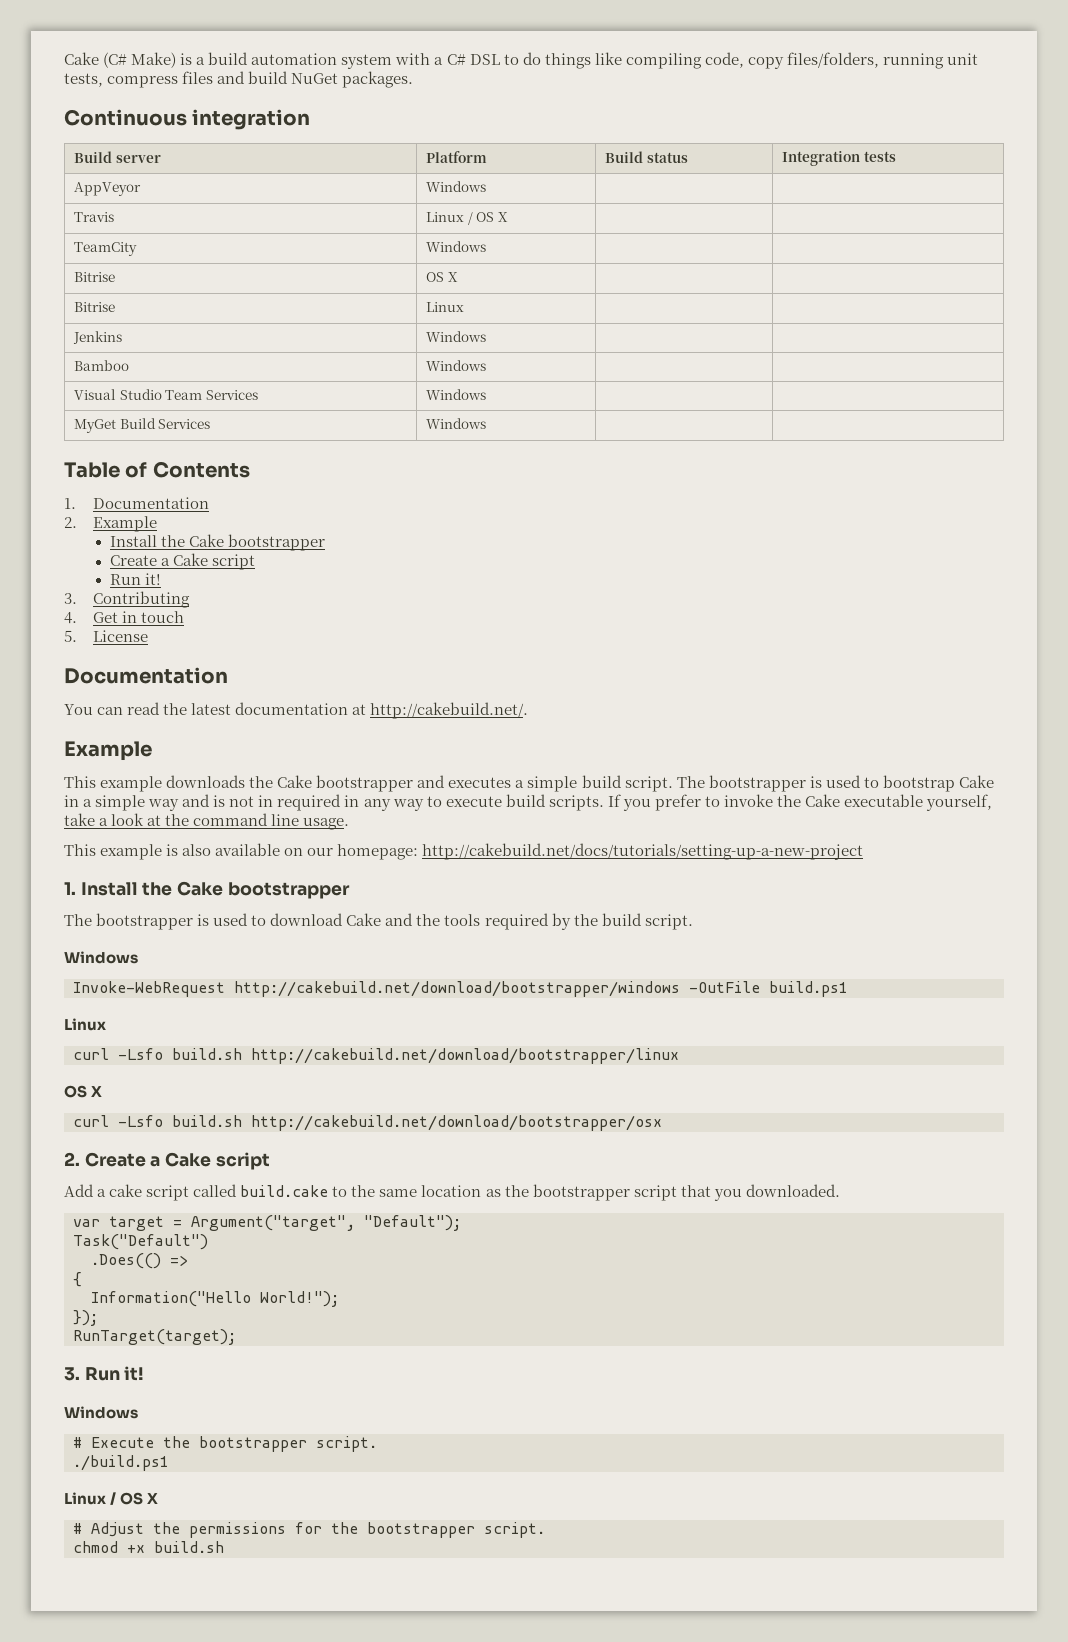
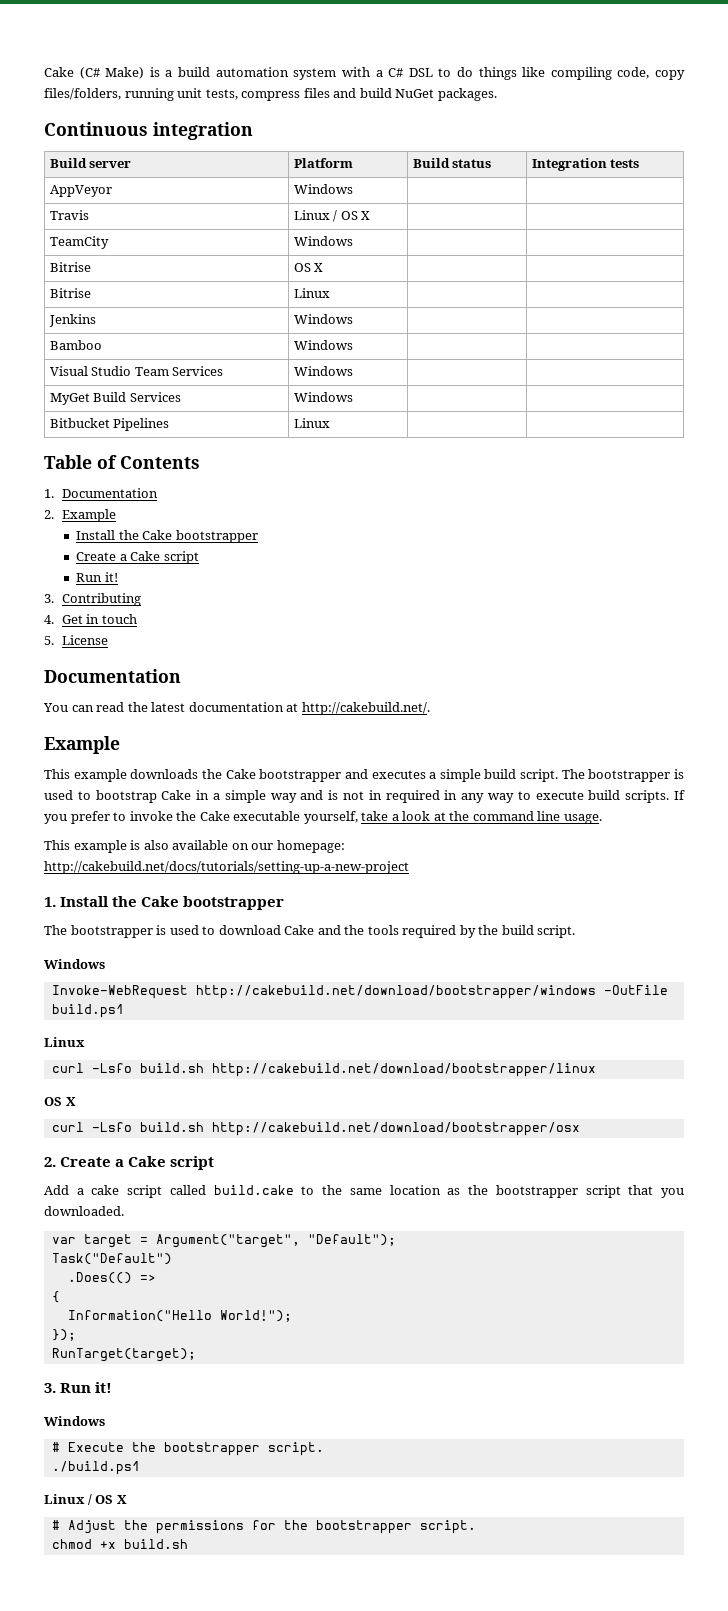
(487, 423) none -> [49,418,170,431] [293,418,330,428] // Bitbucket Pipelines | Linux | |

